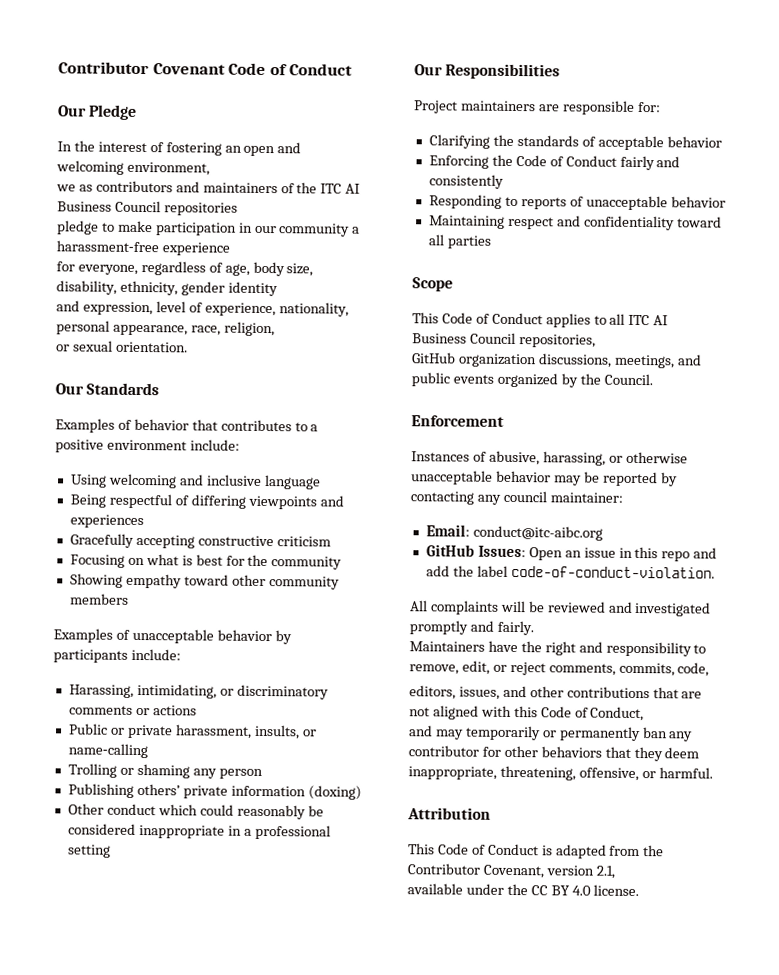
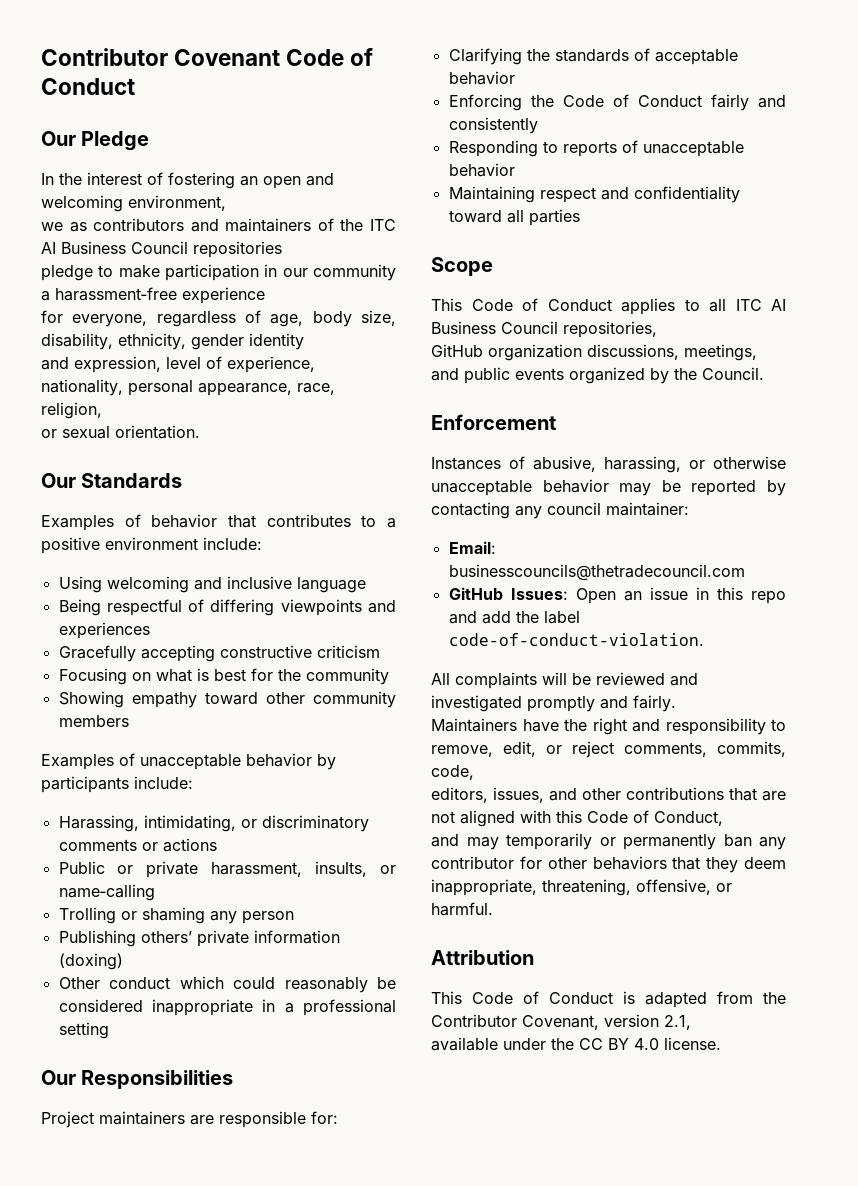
[472,525,603,541] conduct@itc-aibc.org -> [448,564,745,581] businesscouncils@thetradecouncil.com

